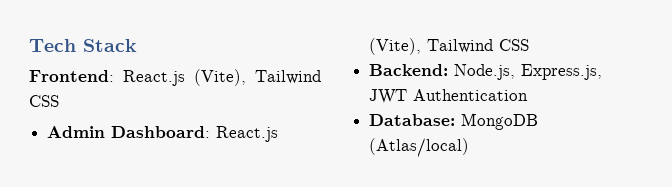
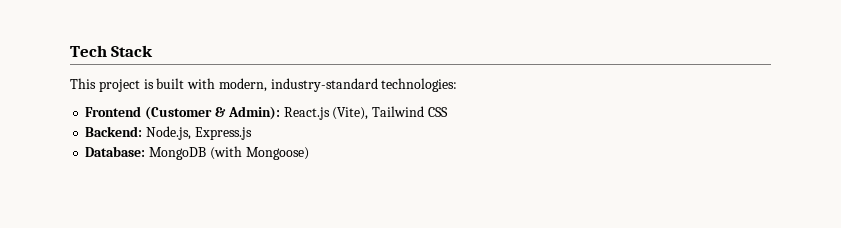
[29,69,321,86] [29,95,59,107] [47,126,211,138] Frontend: React.js (Vite), Tailwind CSS // Admin Dashboard: -> [70,78,458,92] [85,106,280,120] This project is built with modern, industry-standard technologies: // Frontend (Customer & Admin):
[521,64,603,80] [369,89,529,104] Express.js, JWT Authentication -> [194,127,252,140] Express.js
[369,138,470,157] (Atlas/local) -> [209,146,309,160] (with Mongoose)

